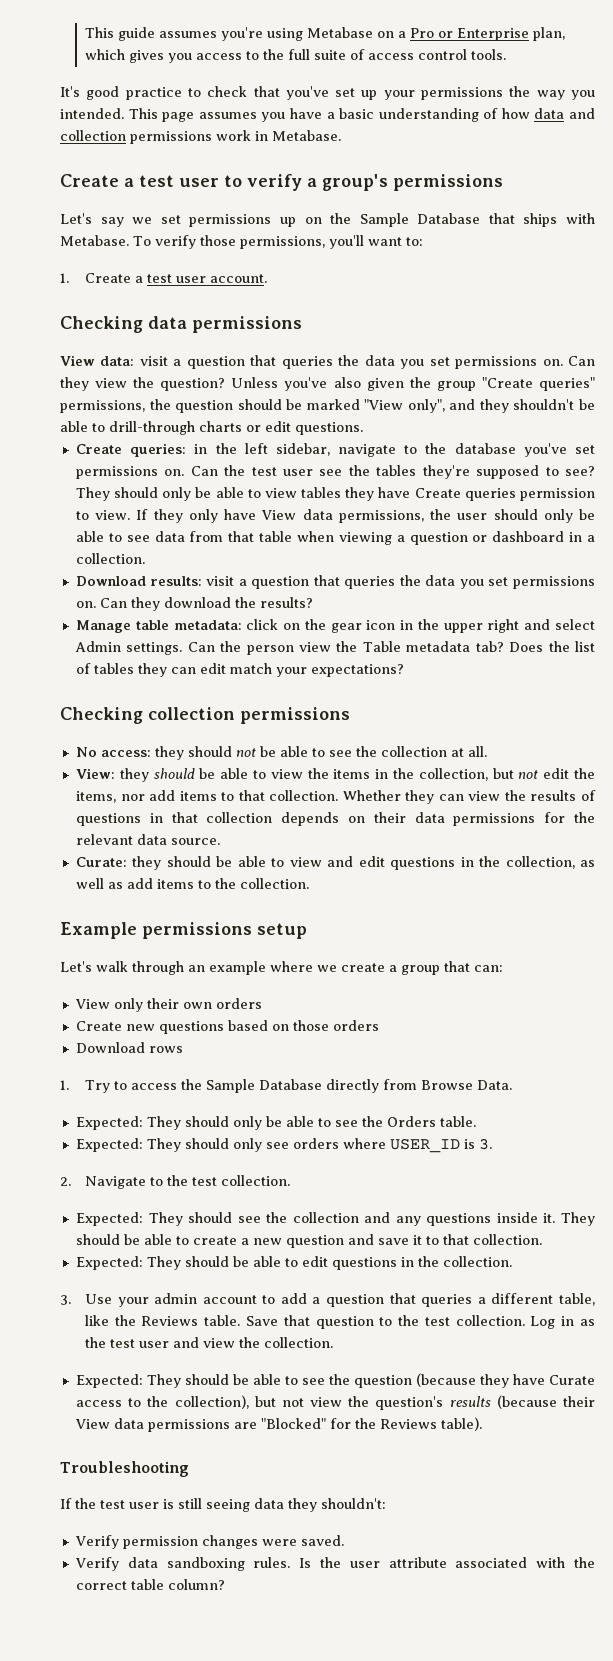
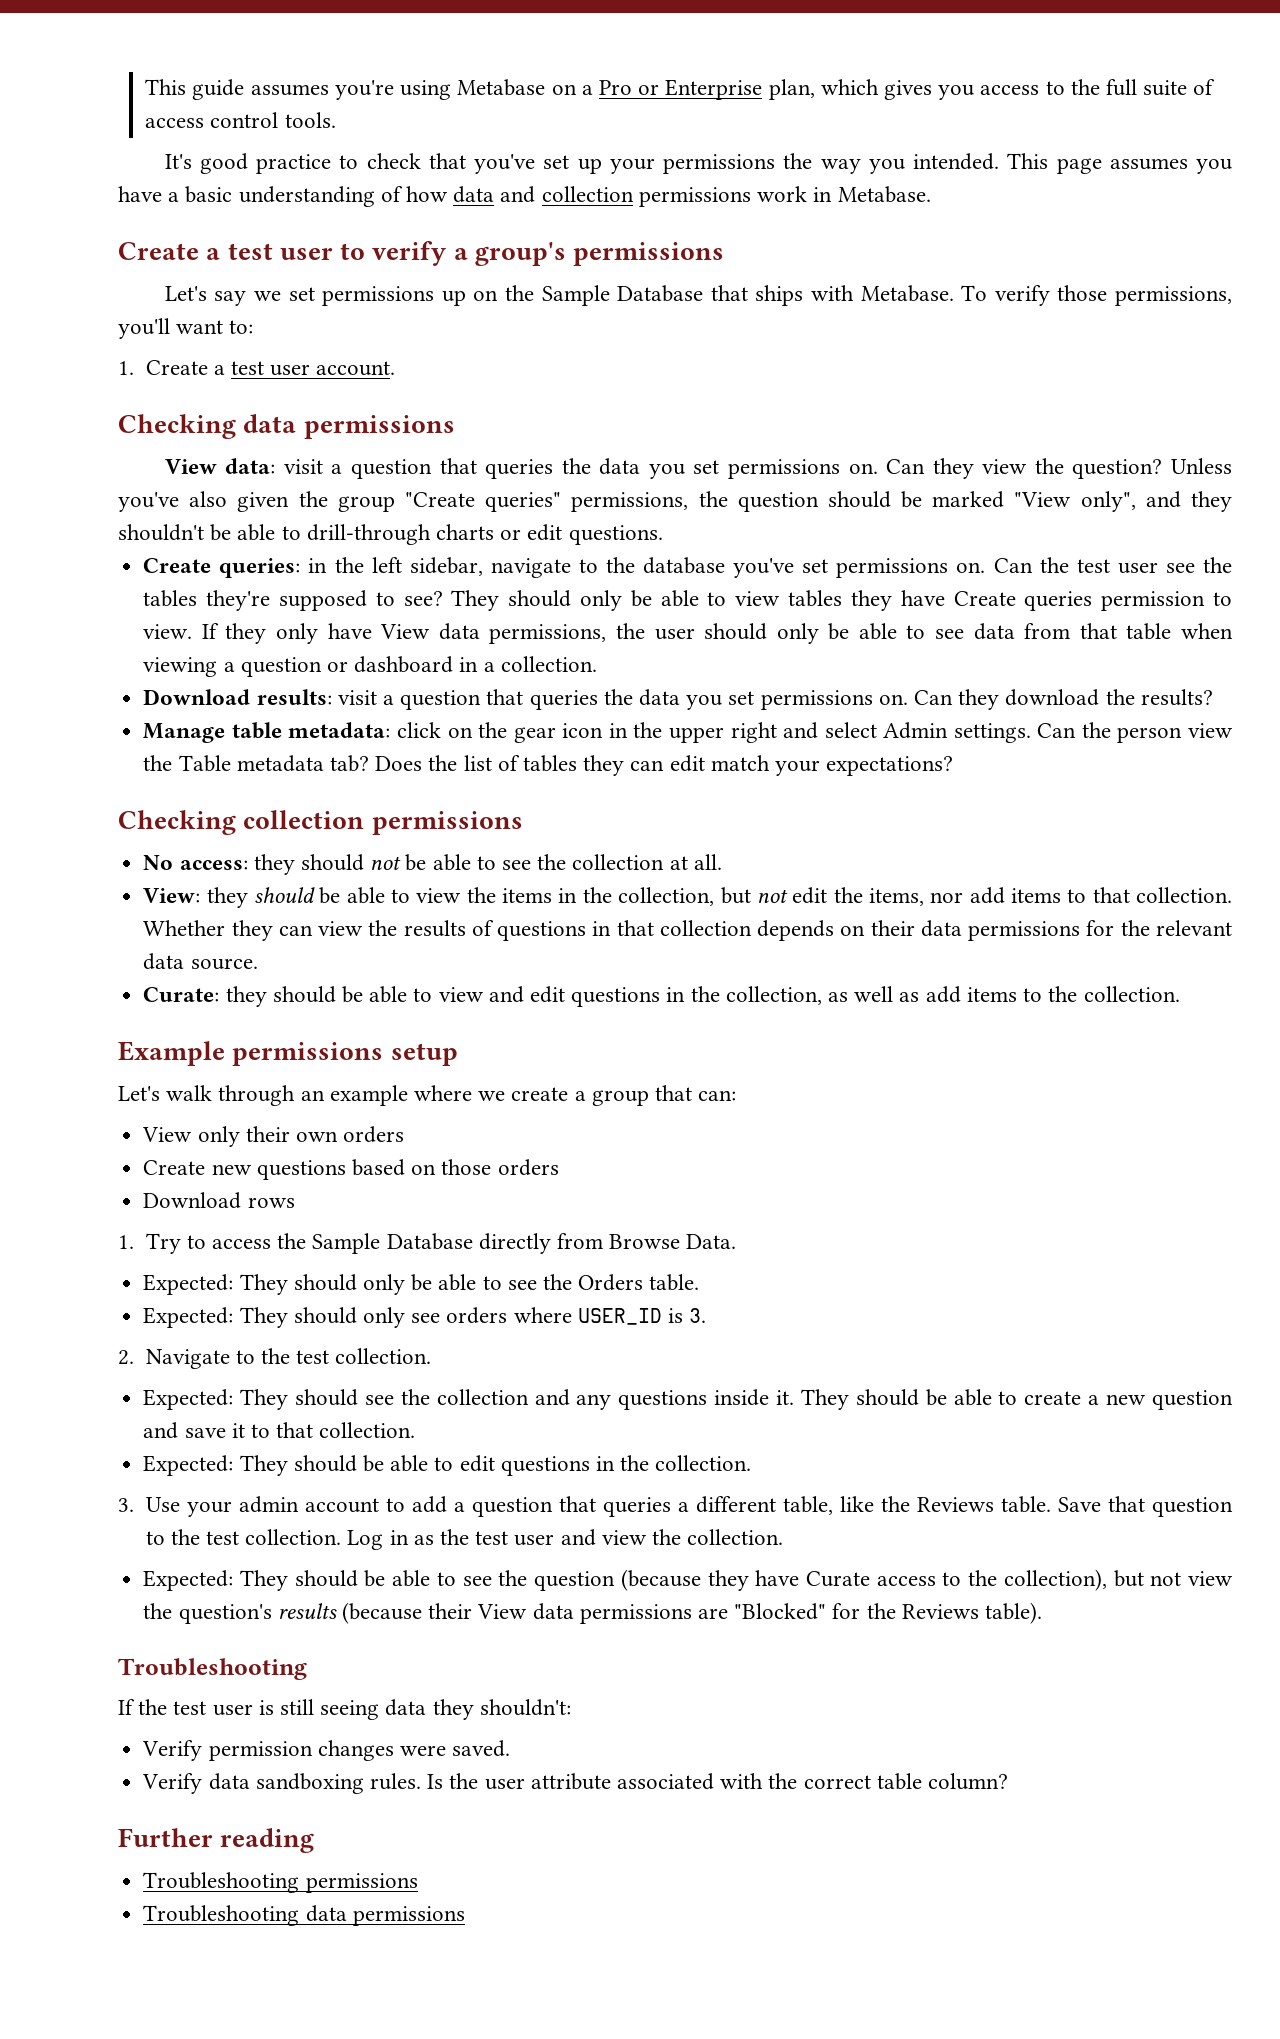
(225, 1584) none -> [118,1828,315,1853] [143,1872,418,1893] [143,1905,465,1926] // Further reading // Troubleshooting permissions // Troubleshooting data permissions

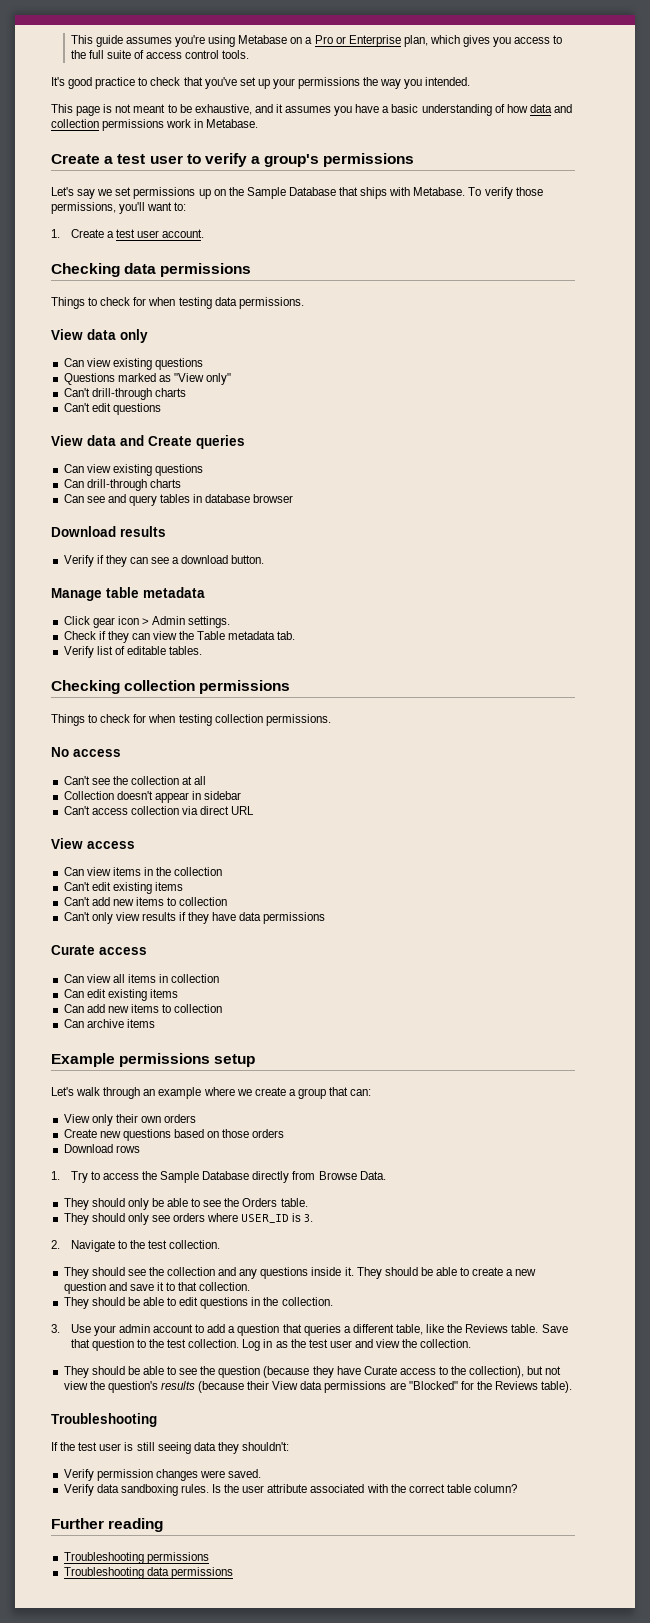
(1000, 161) none -> (471, 81) //
(1102, 166) none -> [103,104,283,115] is not meant to be exhaustive, and it
[164,458,1232,479] [118,491,1232,512] [118,524,663,545] [143,557,1232,578] [143,590,1233,611] [143,623,1234,644] [143,656,597,677] [143,689,1213,710] [143,722,1233,743] [143,755,954,776] [118,810,523,835] [143,854,722,875] [143,887,1233,908] [143,920,1232,941] [143,953,258,970] [143,986,1180,1007] View data: visit a question that queries the data you set permissions on. Can they view the question? Unless you've also given the group "Create queries" permissions, the question should be marked "View only", and they shouldn't be able to drill-through charts or edit questions. // Create queries: in the left sidebar, navigate to the database you've set permissions on. Can the test user see the tables they're supposed to see? They should only be able to view tables they have Create queries permission to view. If they only have View data permissions, the user should only be able to see data from that table when viewing a question or dashboard in a collection. // Download results: visit a question that queries the data you set permissions on. Can they download the results? // Manage table metadata: click on the gear icon in the upper right and select Admin settings. Can the person view the Table metadata tab? Does the list of tables they can edit match your expectations? // Checking collection permissions // No access: they should not be able to see the collection at all. // View: they should be able to view the items in the collection, but not edit the items, nor add items to that collection. Whether they can view the results of questions in that collection depends on their data permissions for the relevant data source. // Curate: they should be able to view and edit questions in the collection, as well as add items to the collection. -> [51,297,304,309] [51,329,148,343] [63,358,203,370] [63,373,232,385] [63,388,186,400] [63,403,161,415] [51,435,245,449] [63,464,203,476] [63,479,181,491] [63,494,294,506] [51,526,166,537] [63,555,265,567] [51,587,205,601] [63,616,231,628] [63,631,296,643] [63,646,203,658] [51,680,291,694] [51,714,331,726] [51,747,121,757] [63,776,207,785] [63,791,242,803] [63,806,255,815] [51,838,135,849] [63,867,223,876] [63,882,183,894] [63,897,228,906] [63,912,326,924] [51,945,147,955] [63,974,220,983] [63,989,178,1001] [63,1004,223,1013] [63,1019,155,1028] Things to check for when testing data permissions. // View data only // Can view existing questions // Questions marked as "View only" // Can't drill-through charts // Can't edit questions // View data and Create queries // Can view existing questions // Can drill-through charts // Can see and query tables in database browser // Download results // Verify if they can see a download button. // Manage table metadata // Click gear icon > Admin settings. // Check if they can view the Table metadata tab. // Verify list of editable tables. // Checking collection permissions // Things to check for when testing collection permissions. // No access // Can't see the collection at all // Collection doesn't appear in sidebar // Can't access collection via direct URL // View access // Can view items in the collection // Can't edit existing items // Can't add new items to collection // Can't only view results if they have data permissions // Curate access // Can view all items in collection // Can edit existing items // Can add new items to collection // Can archive items
[143,1274,234,1295] Expected: -> (386, 1175) none
[143,1307,234,1328] Expected: -> (308, 1202) none
[143,1389,234,1410] Expected: -> (221, 1244) none
[143,1455,234,1476] Expected: -> (251, 1286) none
[143,1570,234,1591] Expected: -> (472, 1343) none

